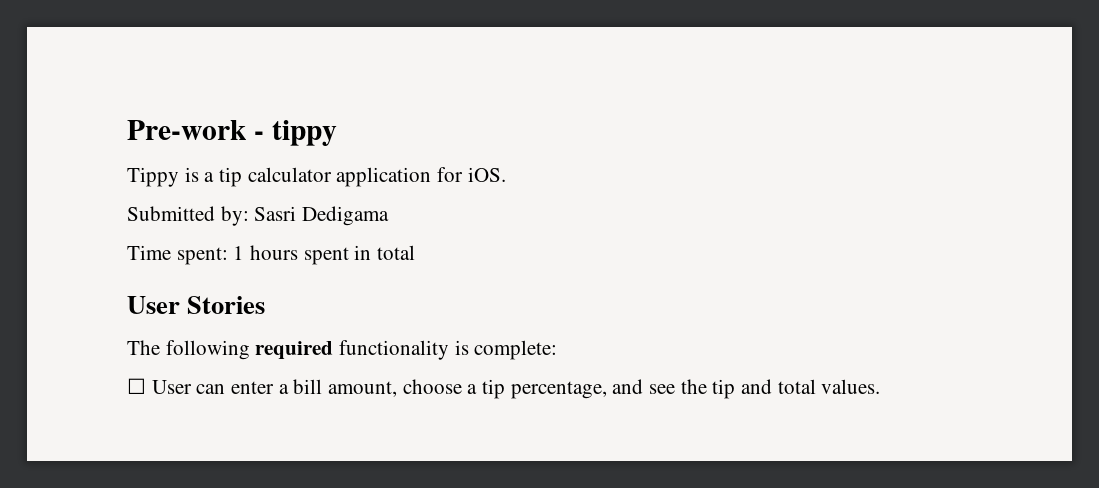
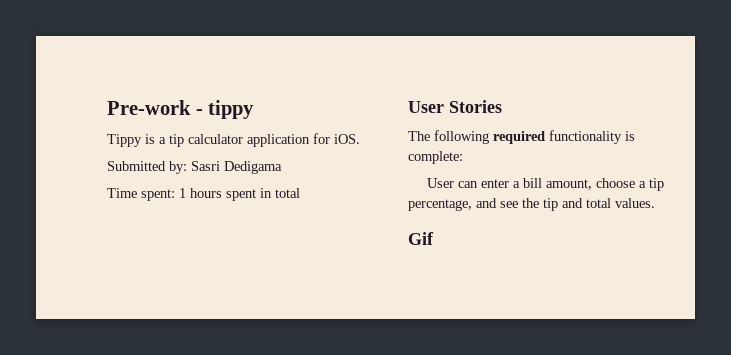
[127,378,146,394] ☐ -> (463, 157) none
(881, 386) none -> [408,232,434,245] // Gif

